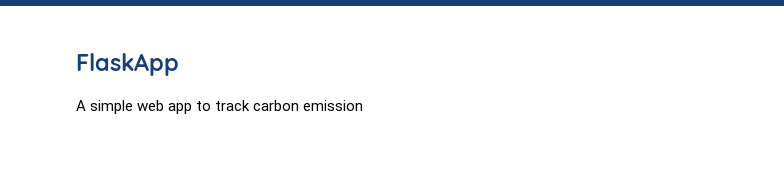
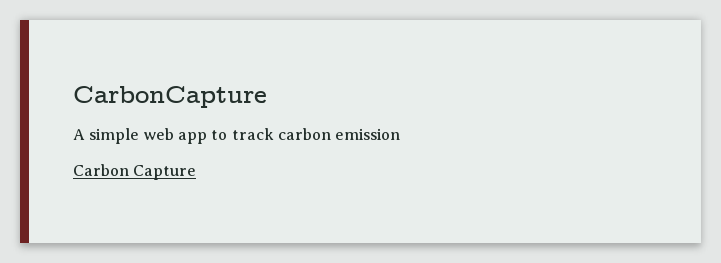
[76,53,179,76] FlaskApp -> [73,86,267,108] CarbonCapture
(364, 105) none -> [73,164,197,180] // Carbon Capture

